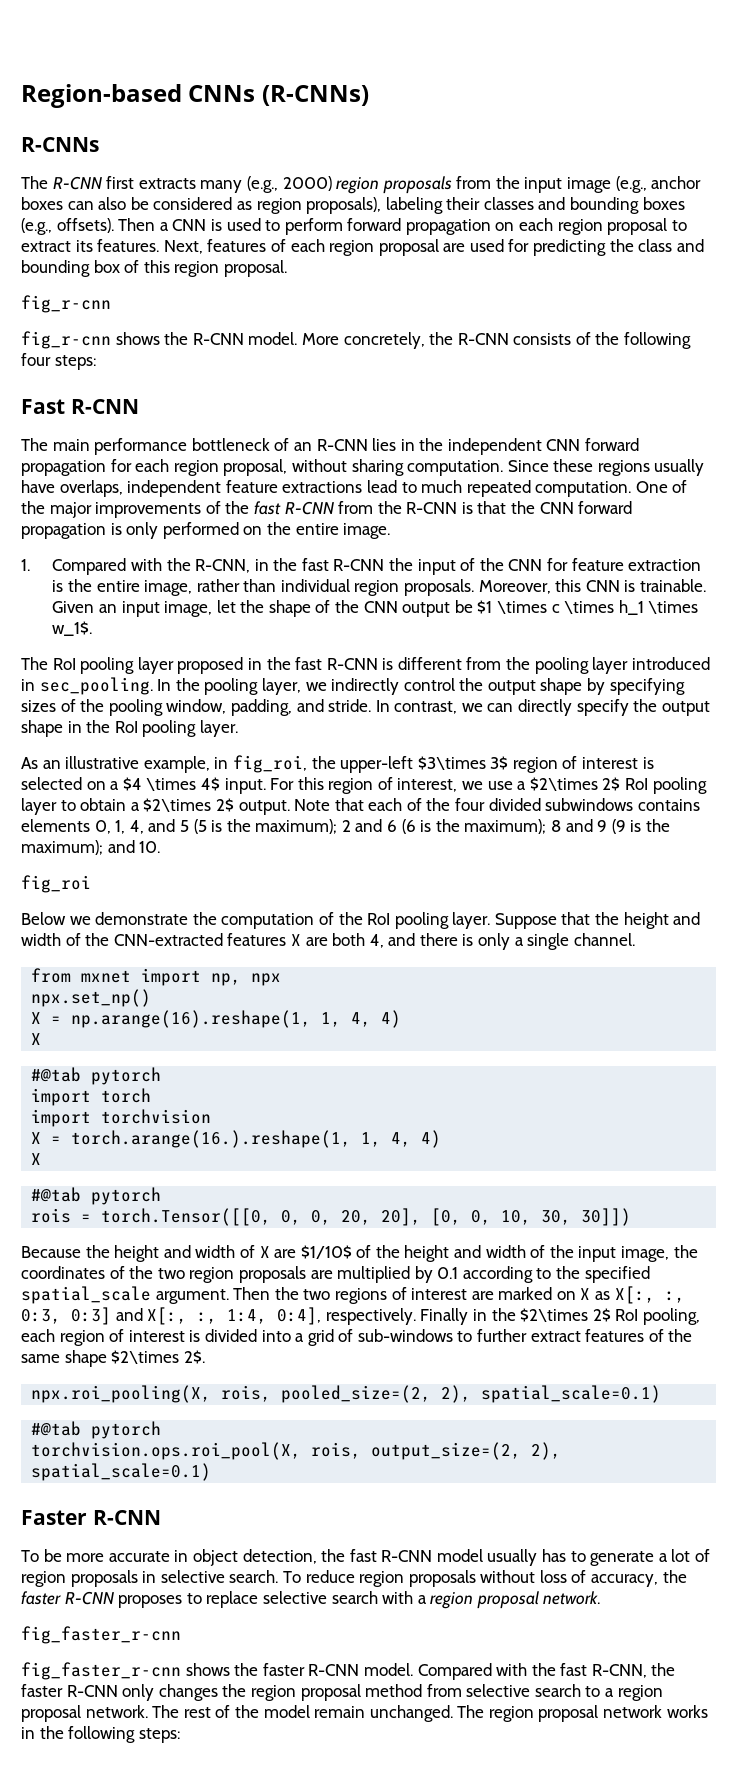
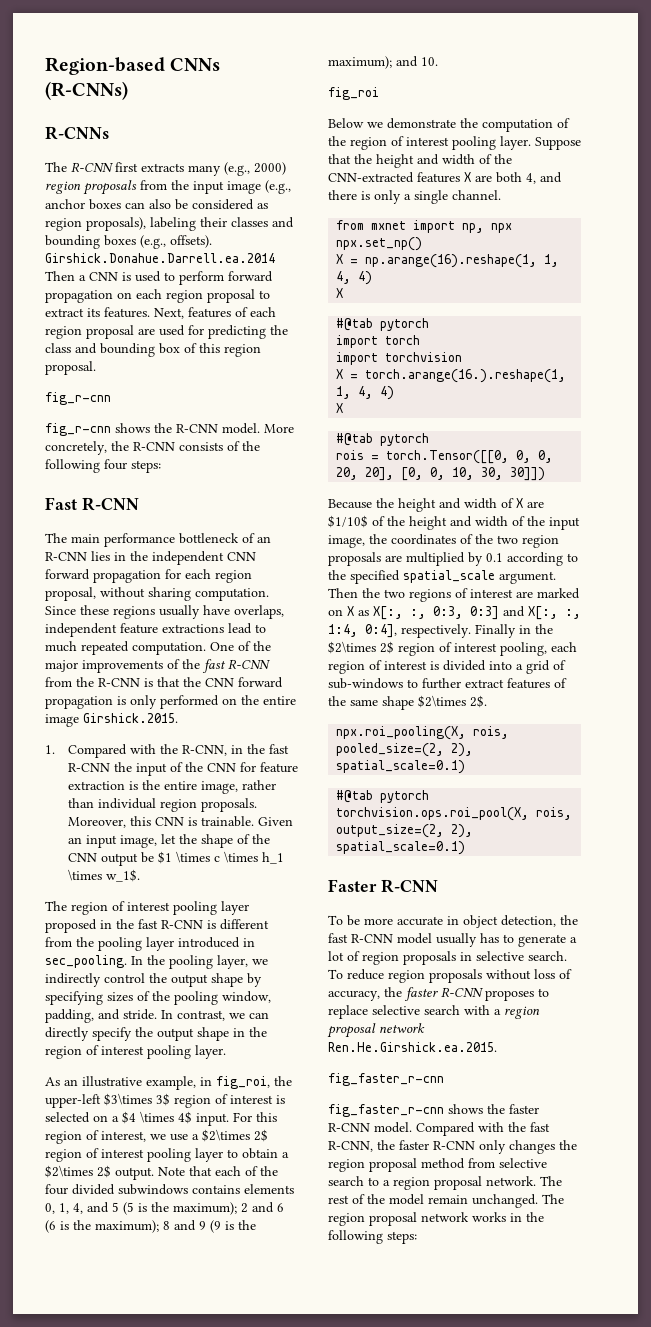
(114, 225) none -> [45,253,275,263] Girshick.Donahue.Darrell.ea.2014
[343,523,391,539] image. -> [45,713,178,727] image Girshick.2015.
[52,658,76,670] RoI -> [71,901,170,915] region of interest
[114,721,138,733] RoI -> [45,1045,144,1059] region of interest
[625,778,649,790] RoI -> [45,1148,144,1162] region of interest
[367,913,391,925] RoI -> [350,136,449,150] region of interest
[615,1309,639,1321] RoI -> [398,642,497,656] region of interest
[543,1591,601,1605] network. -> [379,1023,425,1033] [328,1042,497,1052] network Ren.He.Girshick.ea.2015.

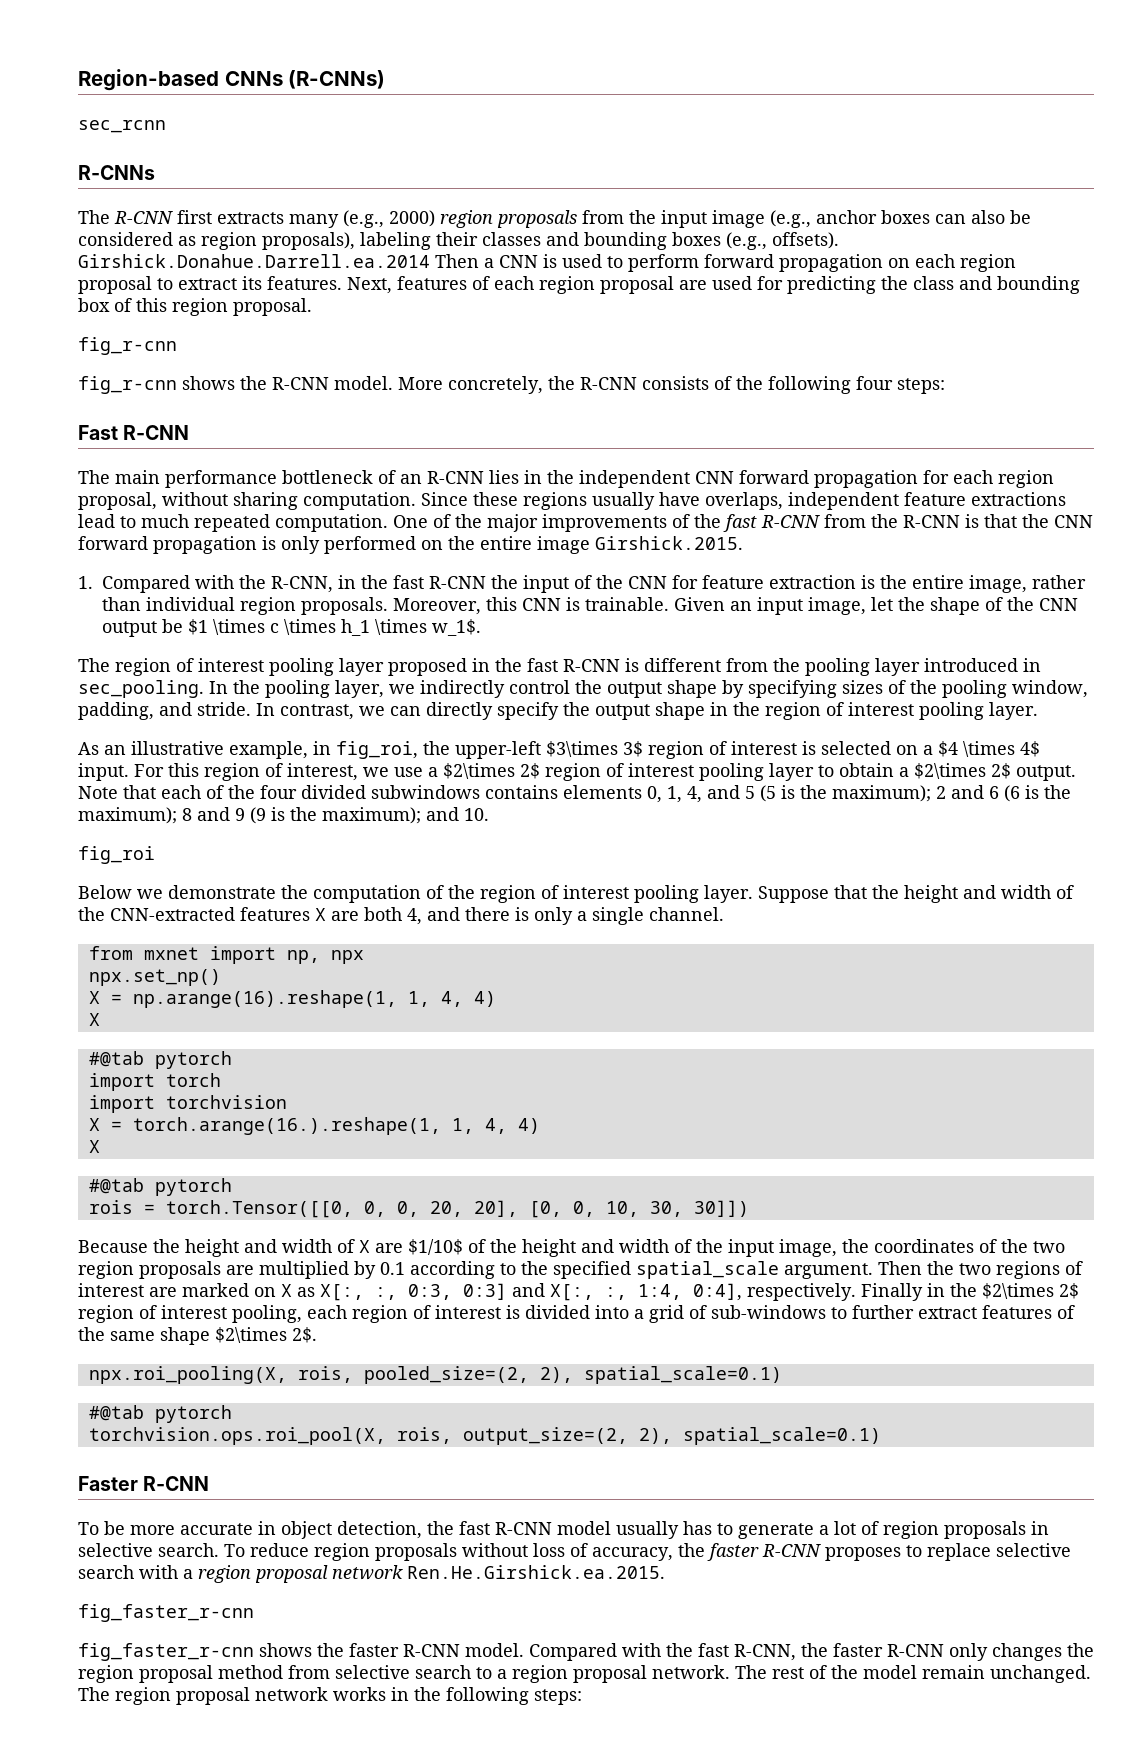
(128, 90) none -> [78,120,166,133] // sec_rcnn

